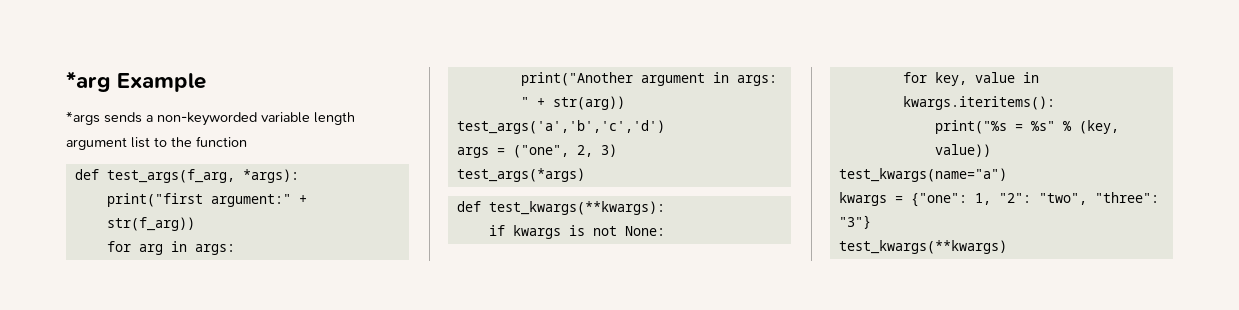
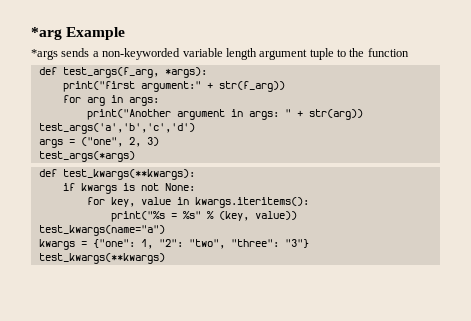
[131,137,150,148] list -> [309,48,334,60] tuple

